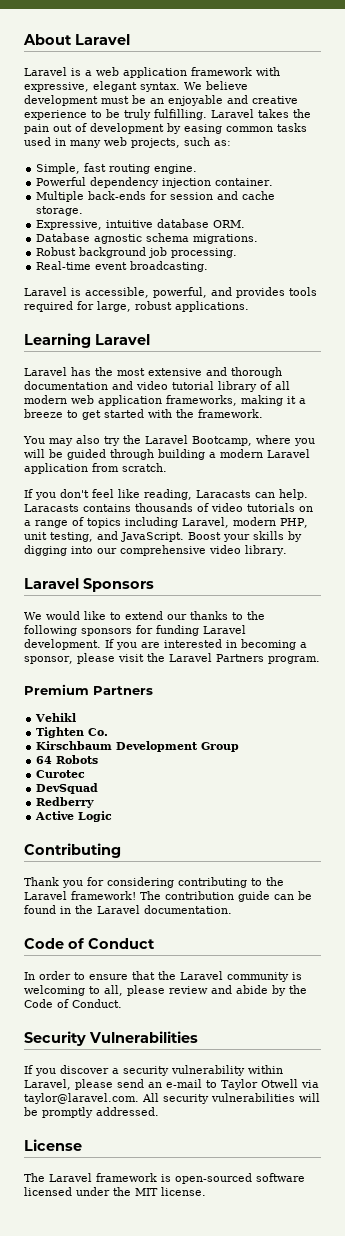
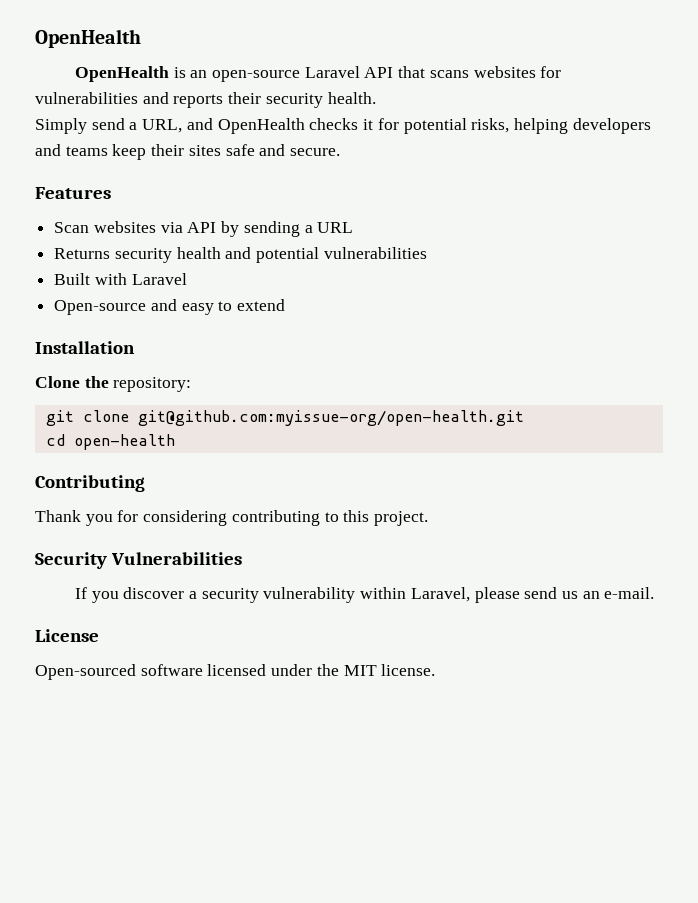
[23,34,130,45] [24,67,280,78] [24,81,248,92] [24,95,298,106] [24,109,311,120] [24,123,307,134] [24,137,231,148] [36,163,198,174] [36,177,274,188] [36,191,276,202] [36,206,84,216] [36,219,246,230] [36,233,259,244] [36,247,238,258] [36,261,209,272] [24,287,317,298] [24,301,249,312] [24,333,150,348] [24,367,282,378] [24,381,290,392] [24,395,306,406] [24,409,263,420] [23,435,315,446] [24,449,310,460] [24,463,167,474] [24,489,308,500] [24,503,313,512] [24,517,308,528] [24,531,302,542] [24,545,287,556] [24,578,154,592] [24,611,265,620] [24,625,246,636] [24,639,307,650] [24,653,320,664] [24,684,153,695] [35,713,77,722] [36,727,109,738] [36,741,240,752] [36,755,99,764] [36,770,86,778] [36,783,99,794] [36,797,95,808] [35,811,113,822] About Laravel // Laravel is a web application framework with expressive, elegant syntax. We believe development must be an enjoyable and creative experience to be truly fulfilling. Laravel takes the pain out of development by easing common tasks used in many web projects, such as: // Simple, fast routing engine. // Powerful dependency injection container. // Multiple back-ends for session and cache storage. // Expressive, intuitive database ORM. // Database agnostic schema migrations. // Robust background job processing. // Real-time event broadcasting. // Laravel is accessible, powerful, and provides tools required for large, robust applications. // Learning Laravel // Laravel has the most extensive and thorough documentation and video tutorial library of all modern web application frameworks, making it a breeze to get started with the framework. // You may also try the Laravel Bootcamp, where you will be guided through building a modern Laravel application from scratch. // If you don't feel like reading, Laracasts can help. Laracasts contains thousands of video tutorials on a range of topics including Laravel, modern PHP, unit testing, and JavaScript. Boost your skills by digging into our comprehensive video library. // Laravel Sponsors // We would like to extend our thanks to the following sponsors for funding Laravel development. If you are interested in becoming a sponsor, please visit the Laravel Partners program. // Premium Partners // Vehikl // Tighten Co. // Kirschbaum Development Group // 64 Robots // Curotec // DevSquad // Redberry // Active Logic -> [35,29,141,48] [74,66,562,82] [35,92,376,108] [35,118,651,134] [35,144,341,160] [35,187,111,199] [54,221,354,237] [54,247,427,263] [54,273,187,285] [54,299,286,315] [35,341,135,354] [35,376,192,392] [45,410,524,426] [45,434,175,450] OpenHealth // OpenHealth is an open-source Laravel API that scans websites for vulnerabilities and reports their security health. // Simply send a URL, and OpenHealth checks it for potential risks, helping developers and teams keep their sites safe and secure. // Features // Scan websites via API by sending a URL // Returns security health and potential vulnerabilities // Built with Laravel // Open-source and easy to extend // Installation // Clone the repository: // git clone git@github.com:myissue-org/open-health.git // cd open-health
[266,877,284,886] [24,891,312,902] [24,905,232,914] [24,938,155,949] [24,971,302,982] [24,985,307,996] [24,999,122,1008] the Laravel framework! The contribution guide can be found in the Laravel documentation. // Code of Conduct // In order to ensure that the Laravel community is welcoming to all, please review and abide by the Code of Conduct. -> [343,510,429,526] this project.
[148,1079,319,1090] [24,1093,320,1104] [24,1107,159,1118] [24,1139,82,1151] [24,1173,252,1184] an e-mail to Taylor Otwell via taylor@laravel.com. All security vulnerabilities will be promptly addressed. // License // The Laravel framework is open-sourced -> [562,587,655,599] [35,629,99,642] [35,664,136,680] us an e-mail. // License // Open-sourced

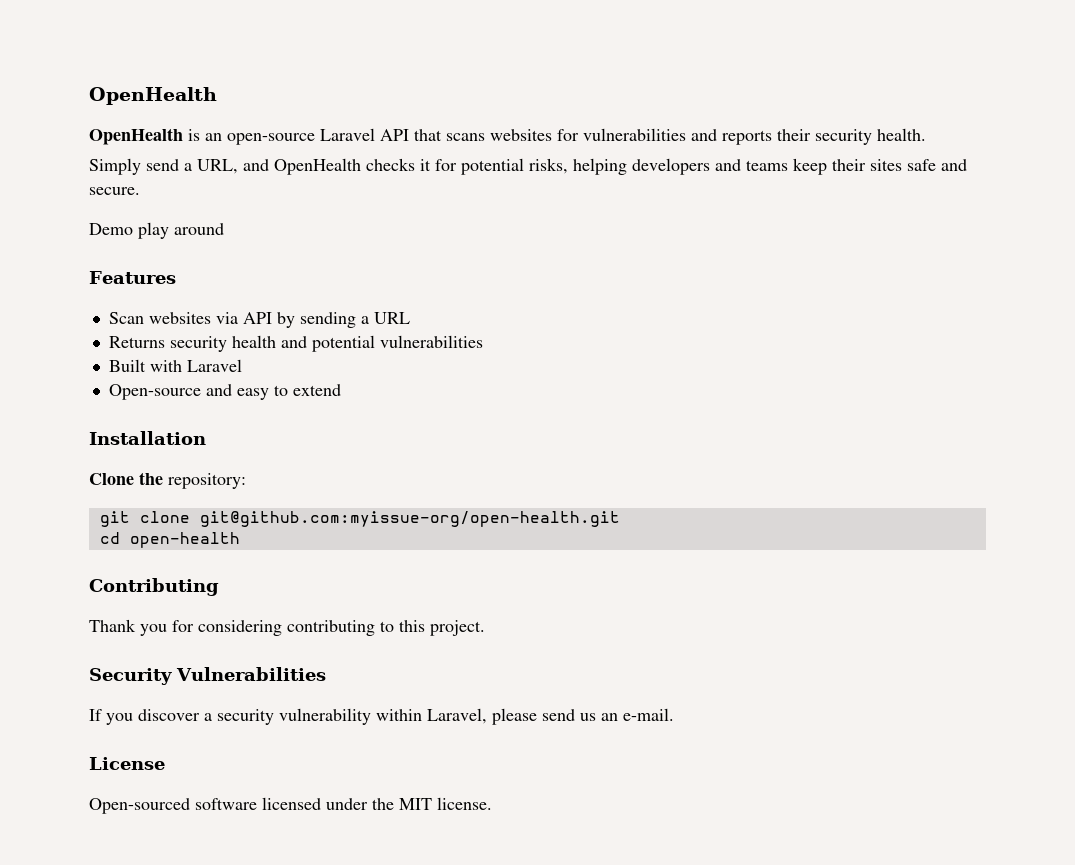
(341, 152) none -> [89,222,224,239] // Demo play around

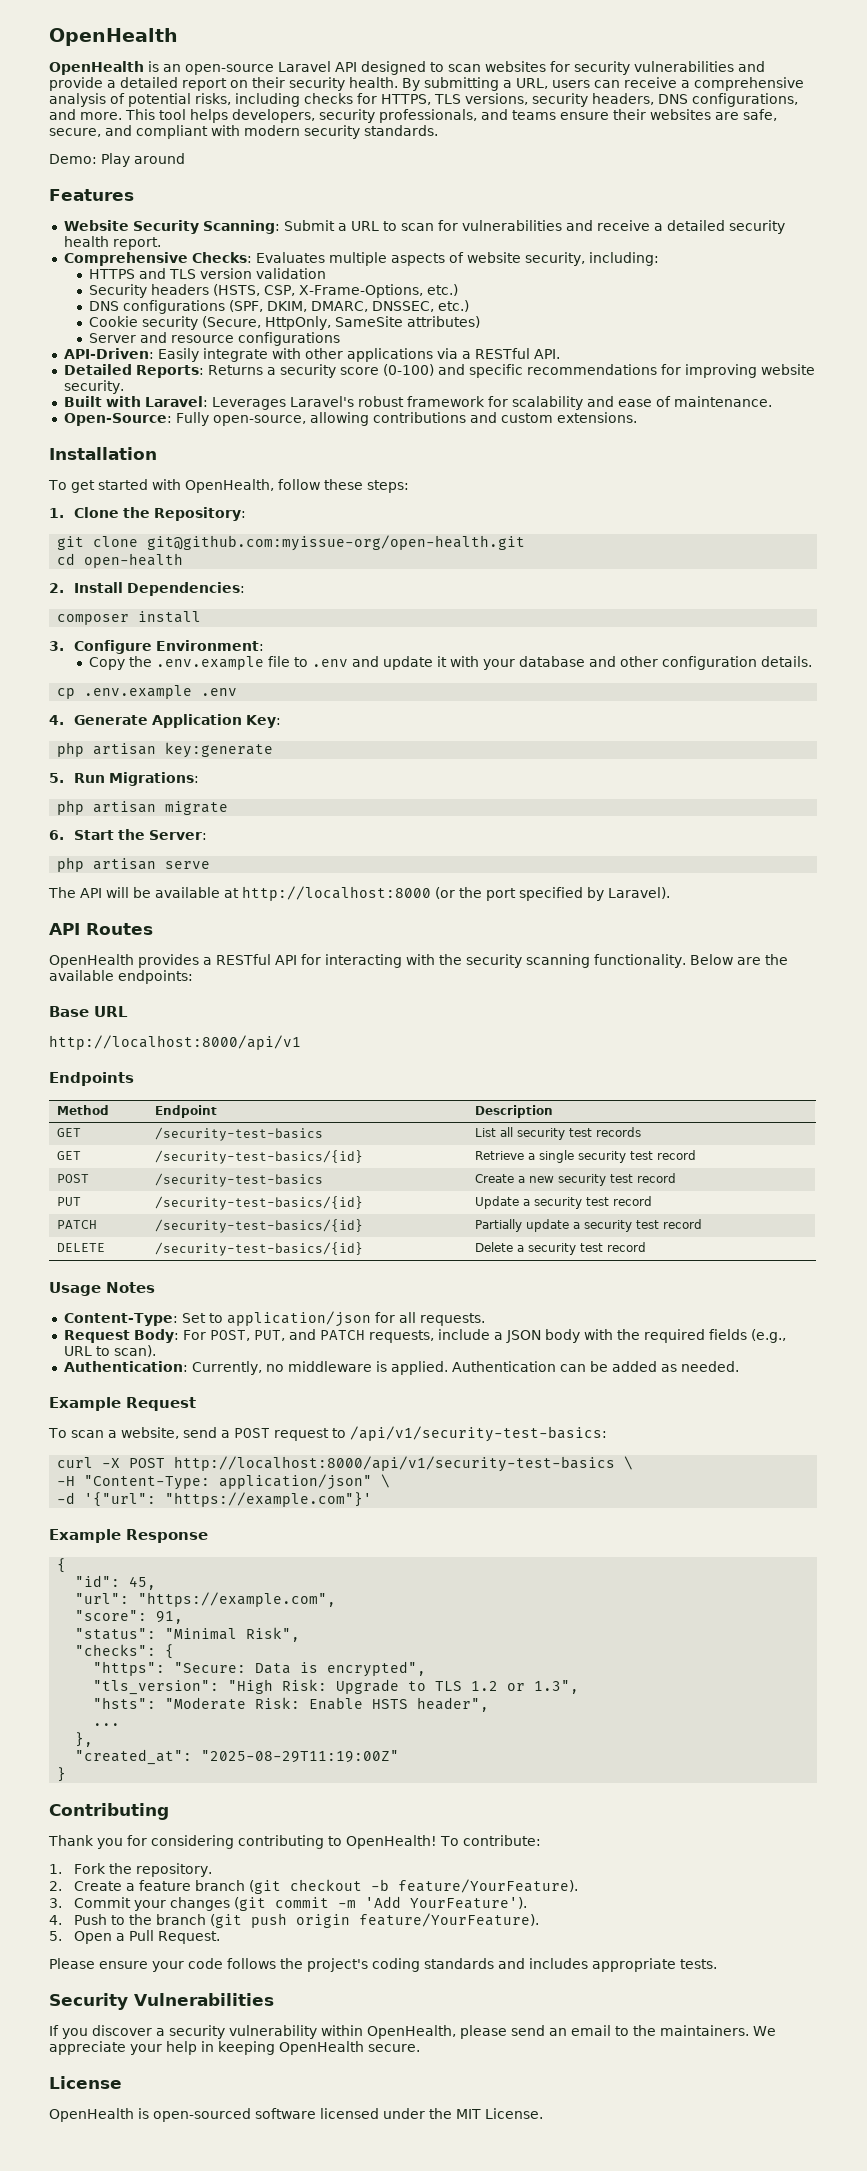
[414,129,485,141] that scans -> [361,61,481,75] designed to scan
[583,128,926,145] [89,158,967,175] [89,187,140,195] [89,222,224,239] [89,271,176,284] [108,312,410,328] [108,335,483,352] [108,359,242,372] [108,384,341,400] [89,431,206,445] vulnerabilities and reports their security health. // Simply send a URL, and OpenHealth checks it for potential risks, helping developers and teams keep their sites safe and secure. // Demo play around // Features // Scan websites via API by sending a URL // Returns security health and potential vulnerabilities // Built with Laravel // Open-source and easy to extend // Installation // -> [574,61,765,75] [49,77,804,91] [49,93,798,107] [49,109,777,123] [49,125,438,139] [49,153,185,167] [49,189,134,201] [63,220,785,234] [63,236,161,250] [63,252,659,266] [89,268,327,279] [89,284,459,298] [89,300,470,314] [89,316,481,330] [89,332,341,346] [63,348,560,362] [63,364,815,378] [63,380,124,394] [63,396,772,410] [63,412,637,426] [49,447,157,460] [48,479,409,493] [49,508,64,518] security vulnerabilities and provide a detailed report on their security health. By submitting a URL, users can receive a comprehensive analysis of potential risks, including checks for HTTPS, TLS versions, security headers, DNS configurations, and more. This tool helps developers, security professionals, and teams ensure their websites are safe, secure, and compliant with modern security standards. // Demo: Play around // Features // Website Security Scanning: Submit a URL to scan for vulnerabilities and receive a detailed security health report. // Comprehensive Checks: Evaluates multiple aspects of website security, including: // HTTPS and TLS version validation // Security headers (HSTS, CSP, X-Frame-Options, etc.) // DNS configurations (SPF, DKIM, DMARC, DNSSEC, etc.) // Cookie security (Secure, HttpOnly, SameSite attributes) // Server and resource configurations // API-Driven: Easily integrate with other applications via a RESTful API. // Detailed Reports: Returns a security score (0-100) and specific recommendations for improving website security. // Built with Laravel: Leverages Laravel's robust framework for scalability and ease of maintenance. // Open-Source: Fully open-source, allowing contributions and custom extensions. // Installation // To get started with OpenHealth, follow these steps: // 1.
[168,473,246,489] repository: -> [154,507,247,521] Repository:
(240, 540) none -> [49,582,246,596] [57,611,202,625] [49,640,265,654] [89,656,813,670] [57,685,238,699] [49,714,282,728] [57,742,274,758] [49,772,200,786] [57,800,229,815] [49,829,208,840] [57,857,211,872] [48,886,670,901] [49,923,153,935] [49,954,788,968] [49,970,193,984] [49,1006,128,1017] [49,1035,301,1050] [49,1072,134,1086] [57,1105,110,1115] [155,1105,218,1118] [475,1105,554,1118] [57,1128,82,1137] [155,1127,324,1141] [475,1127,642,1140] [57,1151,82,1160] [155,1150,364,1164] [475,1150,697,1163] [57,1174,90,1183] [155,1173,324,1187] [475,1173,677,1186] [57,1197,82,1206] [155,1196,364,1210] [475,1196,653,1209] [57,1220,98,1229] [155,1219,364,1233] [475,1219,703,1232] [57,1243,106,1252] [155,1242,364,1256] [475,1242,647,1255] [49,1282,155,1296] [63,1311,485,1327] [63,1329,786,1343] [63,1345,156,1357] [63,1361,739,1375] [49,1397,196,1411] [48,1426,607,1442] [57,1456,634,1472] [57,1474,391,1490] [57,1492,373,1507] [49,1529,208,1543] [57,1558,67,1573] [75,1575,157,1590] [75,1592,337,1607] [75,1610,184,1624] [75,1627,301,1642] [75,1644,175,1659] [93,1661,427,1677] [93,1679,580,1695] [93,1697,490,1712] [93,1723,121,1726] [75,1732,94,1747] [75,1749,400,1765] [57,1767,67,1782] // 2. Install Dependencies: // composer install // 3. Configure Environment: // Copy the .env.example file to .env and update it with your database and other configuration details. // cp .env.example .env // 4. Generate Application Key: // php artisan key:generate // 5. Run Migrations: // php artisan migrate // 6. Start the Server: // php artisan serve // The API will be available at http://localhost:8000 (or the port specified by Laravel). // API Routes // OpenHealth provides a RESTful API for interacting with the security scanning functionality. Below are the available endpoints: // Base URL // http://localhost:8000/api/v1 // Endpoints // Method | Endpoint | Description // GET | /security-test-basics | List all security test records // GET | /security-test-basics/{id} | Retrieve a single security test record // POST | /security-test-basics | Create a new security test record // PUT | /security-test-basics/{id} | Update a security test record // PATCH | /security-test-basics/{id} | Partially update a security test record // DELETE | /security-test-basics/{id} | Delete a security test record // Usage Notes // Content-Type: Set to application/json for all requests. // Request Body: For POST, PUT, and PATCH requests, include a JSON body with the required fields (e.g., URL to scan). // Authentication: Currently, no middleware is applied. Authentication can be added as needed. // Example Request // To scan a website, send a POST request to /api/v1/security-test-basics: // curl -X POST http://localhost:8000/api/v1/security-test-basics \ // -H "Content-Type: application/json" \ // -d '{"url": "https://example.com"}' // Example Response // { // "id": 45, // "url": "https://example.com", // "score": 91, // "status": "Minimal Risk", // "checks": { // "https": "Secure: Data is encrypted", // "tls_version": "High Risk: Upgrade to TLS 1.2 or 1.3", // "hsts": "Moderate Risk: Enable HSTS header", // ... // }, // "created_at": "2025-08-29T11:19:00Z" // }
[399,620,485,636] this project. -> [346,1835,541,1849] [49,1863,213,1877] [49,1879,579,1894] [49,1896,528,1911] [49,1913,540,1928] [49,1930,221,1944] [49,1958,717,1972] OpenHealth! To contribute: // 1. Fork the repository. // 2. Create a feature branch (git checkout -b feature/YourFeature). // 3. Commit your changes (git commit -m 'Add YourFeature'). // 4. Push to the branch (git push origin feature/YourFeature). // 5. Open a Pull Request. // Please ensure your code follows the project's coding standards and includes appropriate tests.
[427,708,487,724] Laravel, -> [367,2025,456,2039] OpenHealth,
[580,708,674,721] [89,757,165,770] [89,798,190,814] us an e-mail. // License // Open-sourced -> [549,2025,776,2036] [49,2041,420,2055] [49,2076,122,2089] [49,2108,251,2122] an email to the maintainers. We appreciate your help in keeping OpenHealth secure. // License // OpenHealth is open-sourced
[437,797,492,810] license. -> [485,2108,543,2119] License.

